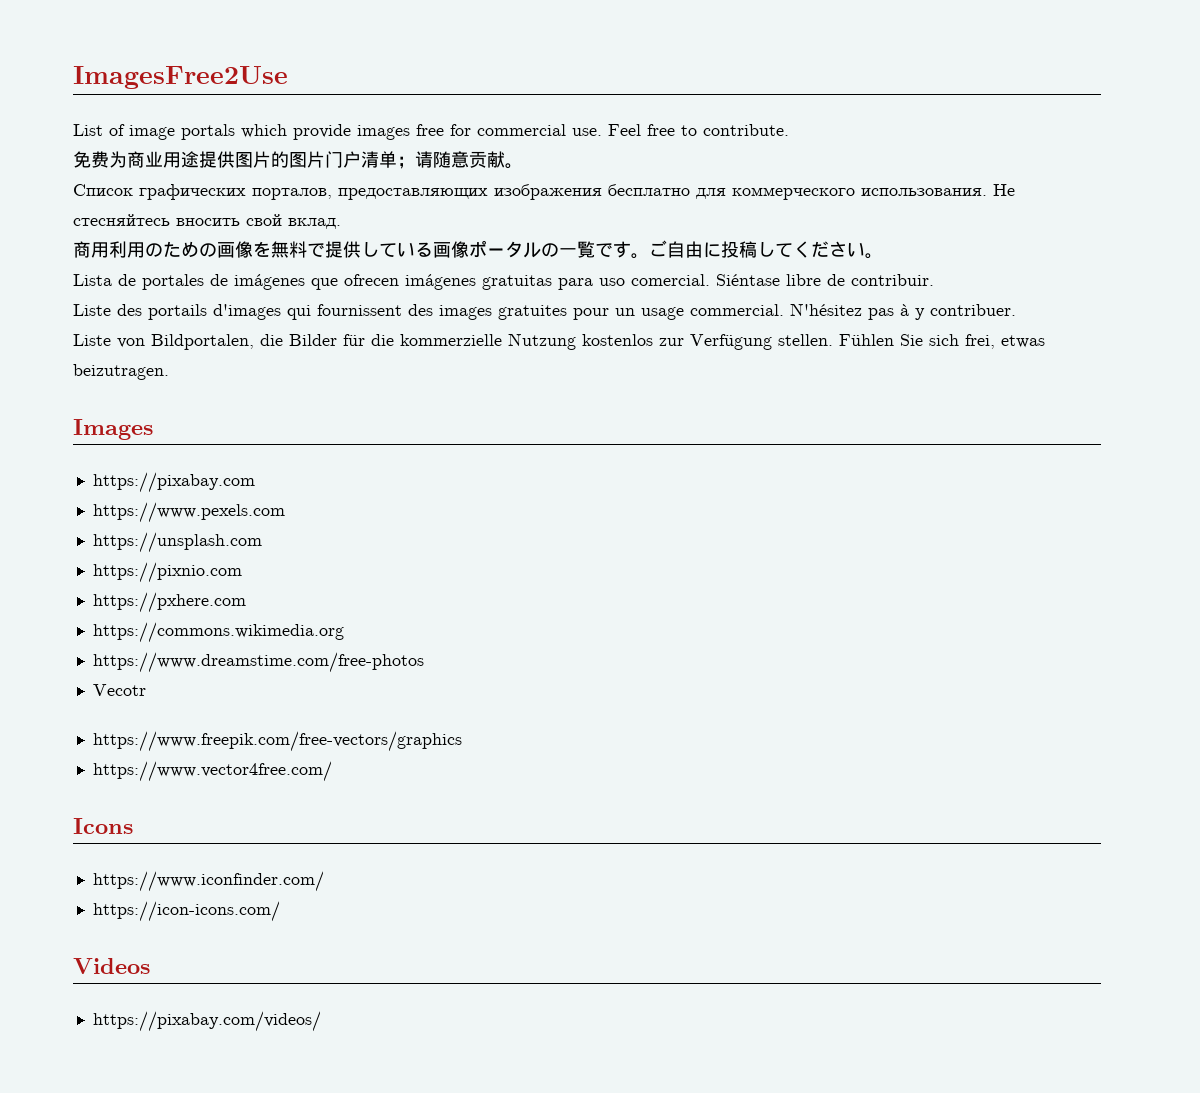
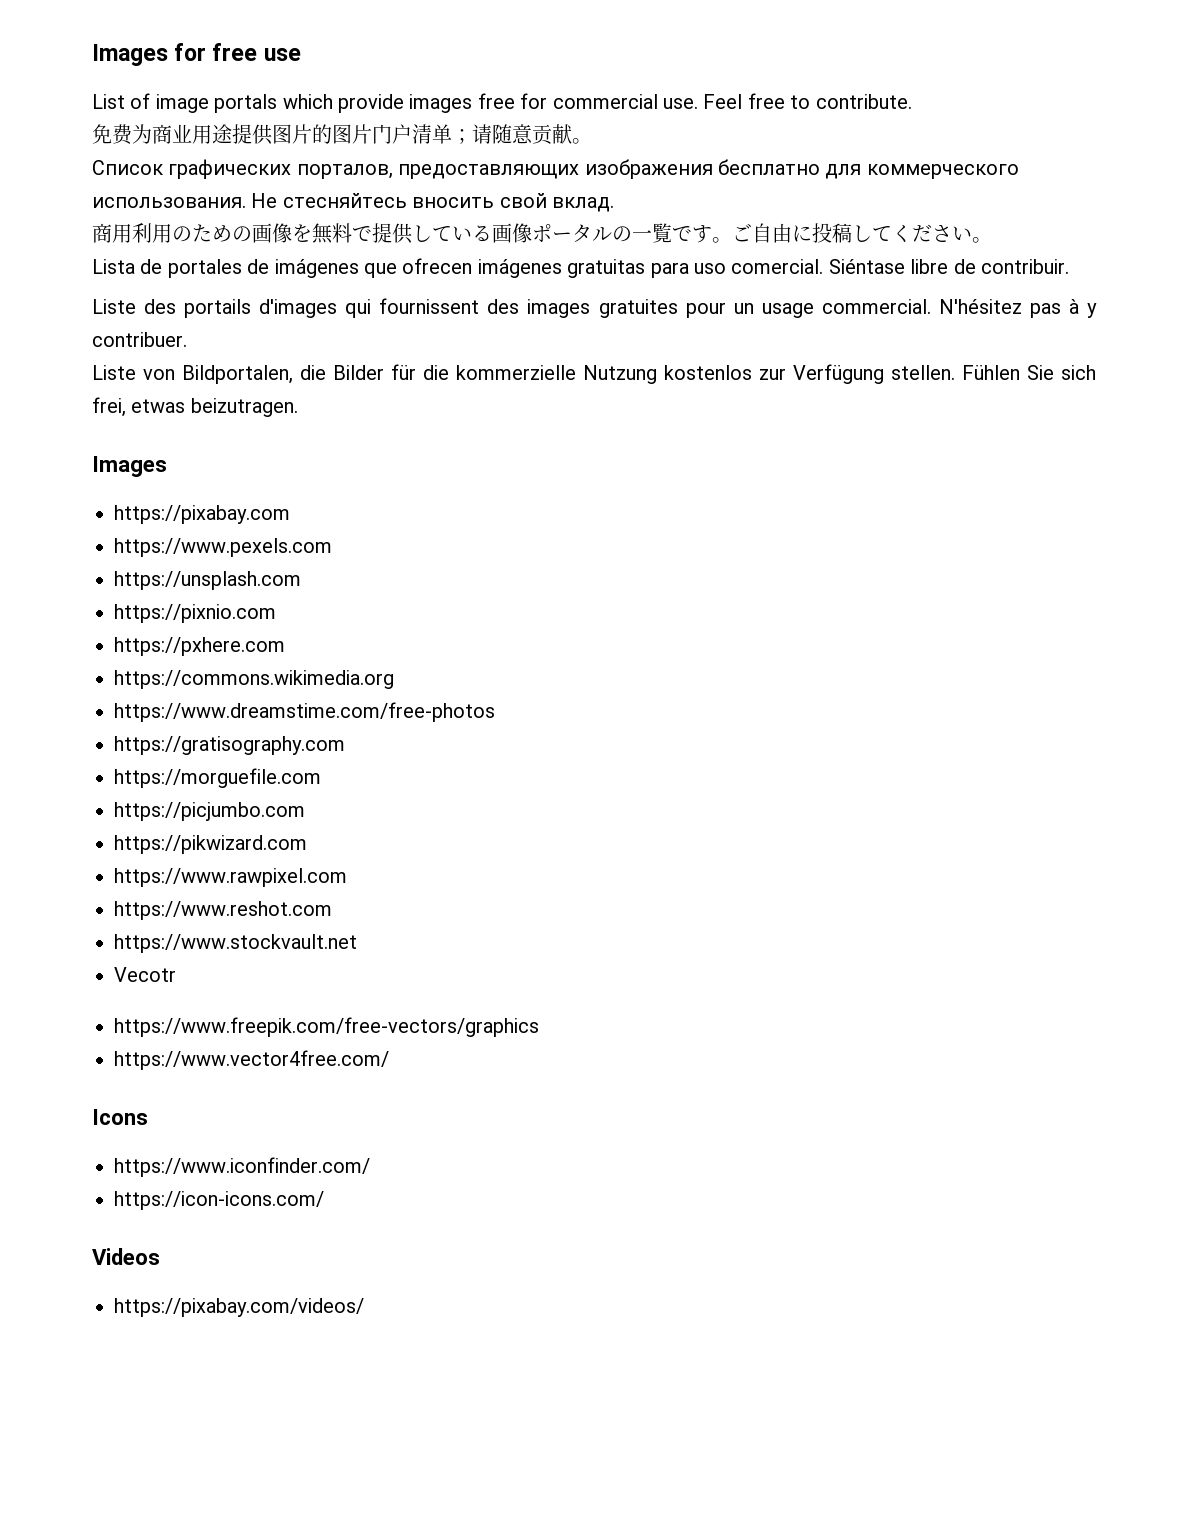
[73,66,288,89] ImagesFree2Use -> [92,43,301,66] Images for free use
(424, 662) none -> [114,736,345,755] [114,768,321,788] [114,802,305,821] [114,835,307,854] [114,868,347,887] [114,901,332,920] [114,934,357,953] // https://gratisography.com // https://morguefile.com // https://picjumbo.com // https://pikwizard.com // https://www.rawpixel.com // https://www.reshot.com // https://www.stockvault.net

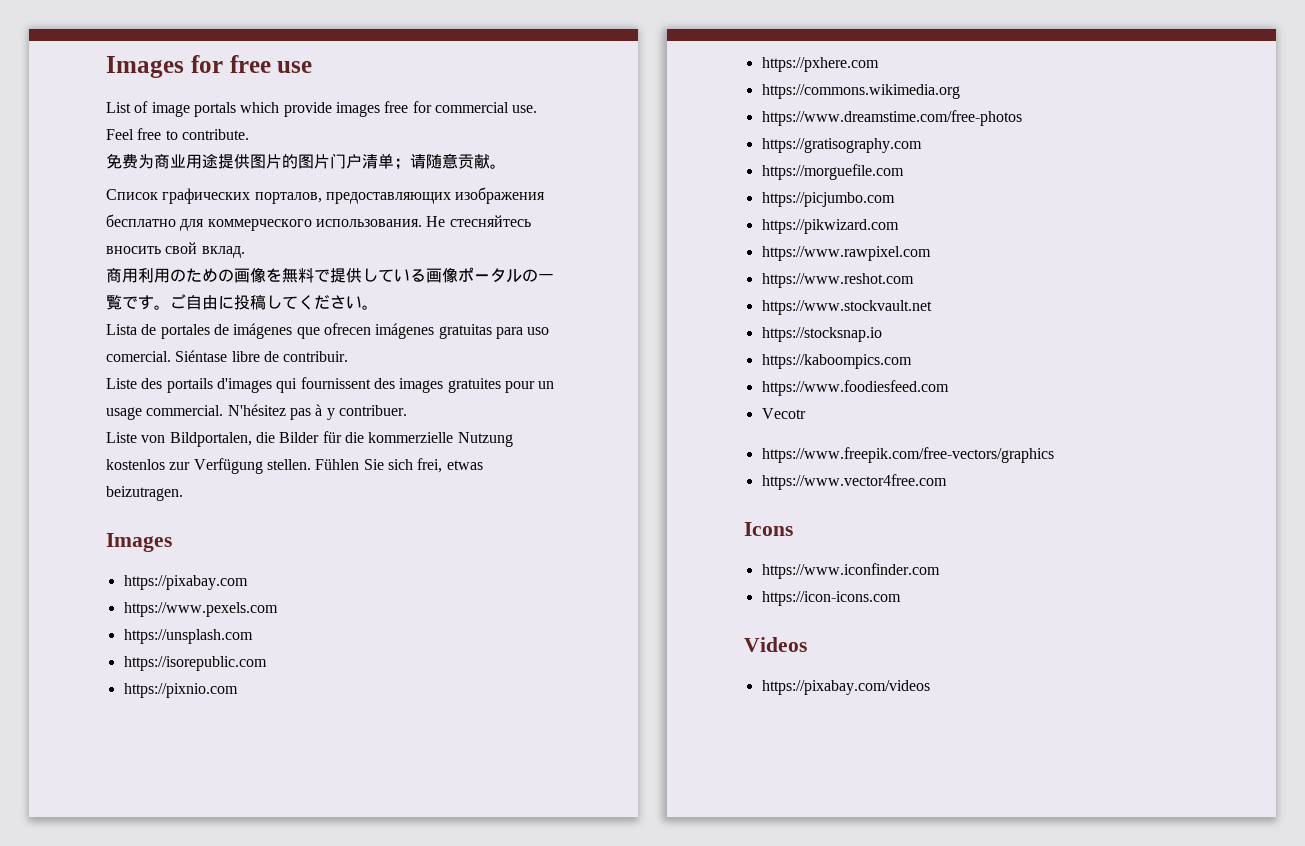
(301, 580) none -> [123,656,267,671] // https://isorepublic.com
(357, 943) none -> [761,327,882,342] [761,354,912,369] [761,380,949,396] // https://stocksnap.io // https://kaboompics.com // https://www.foodiesfeed.com
[114,1050,389,1070] https://www.vector4free.com/ -> [761,474,947,490] https://www.vector4free.com
[114,1157,370,1177] [114,1191,324,1210] https://www.iconfinder.com/ // https://icon-icons.com/ -> [761,563,940,579] [761,591,901,606] https://www.iconfinder.com // https://icon-icons.com
[114,1298,364,1317] https://pixabay.com/videos/ -> [761,680,930,695] https://pixabay.com/videos

